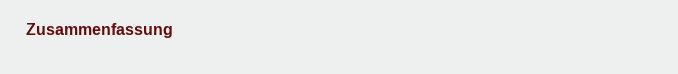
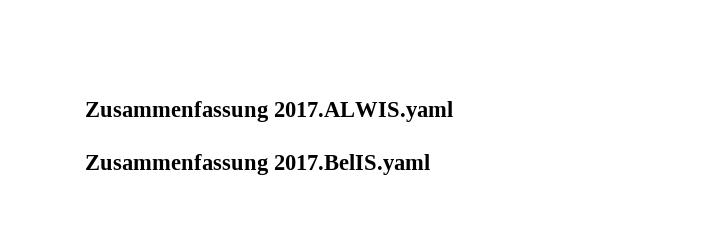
[26,23,173,38] Zusammenfassung -> [85,101,454,122] [85,154,431,175] Zusammenfassung 2017.ALWIS.yaml // Zusammenfassung 2017.BelIS.yaml

